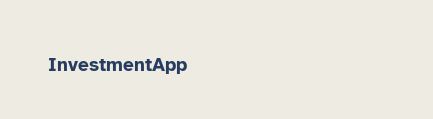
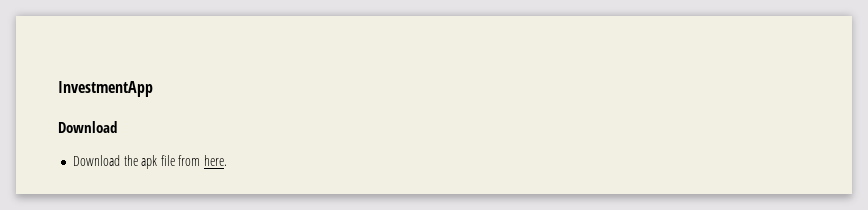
(187, 66) none -> [58,121,117,133] [72,155,228,169] // Download // Download the apk file from here.

